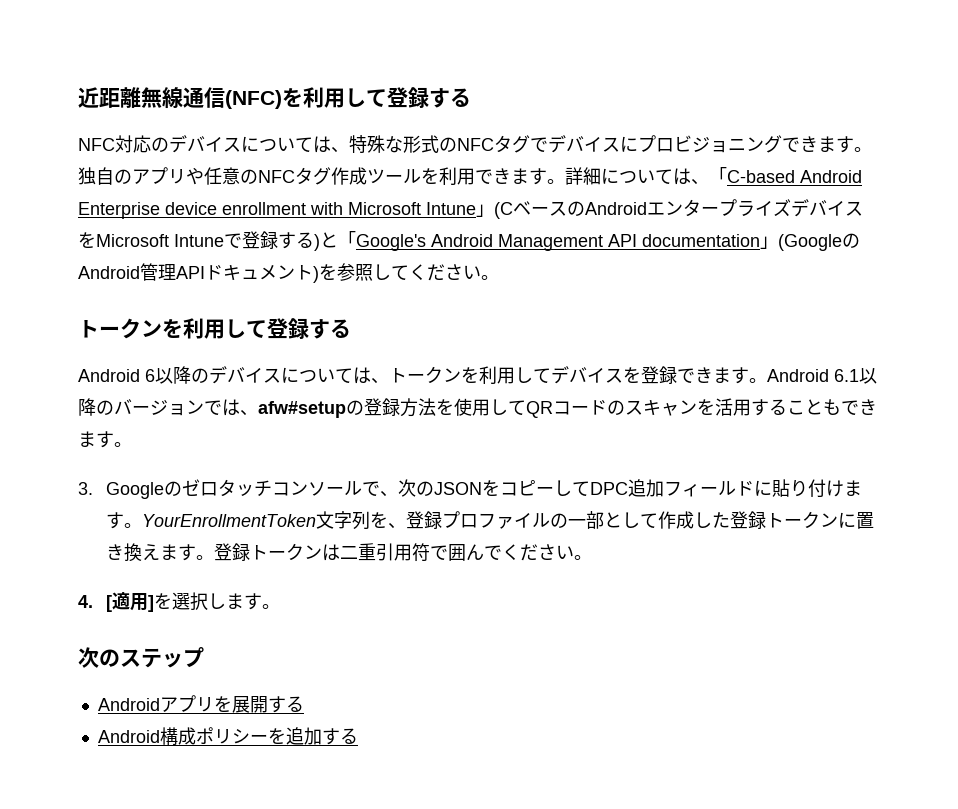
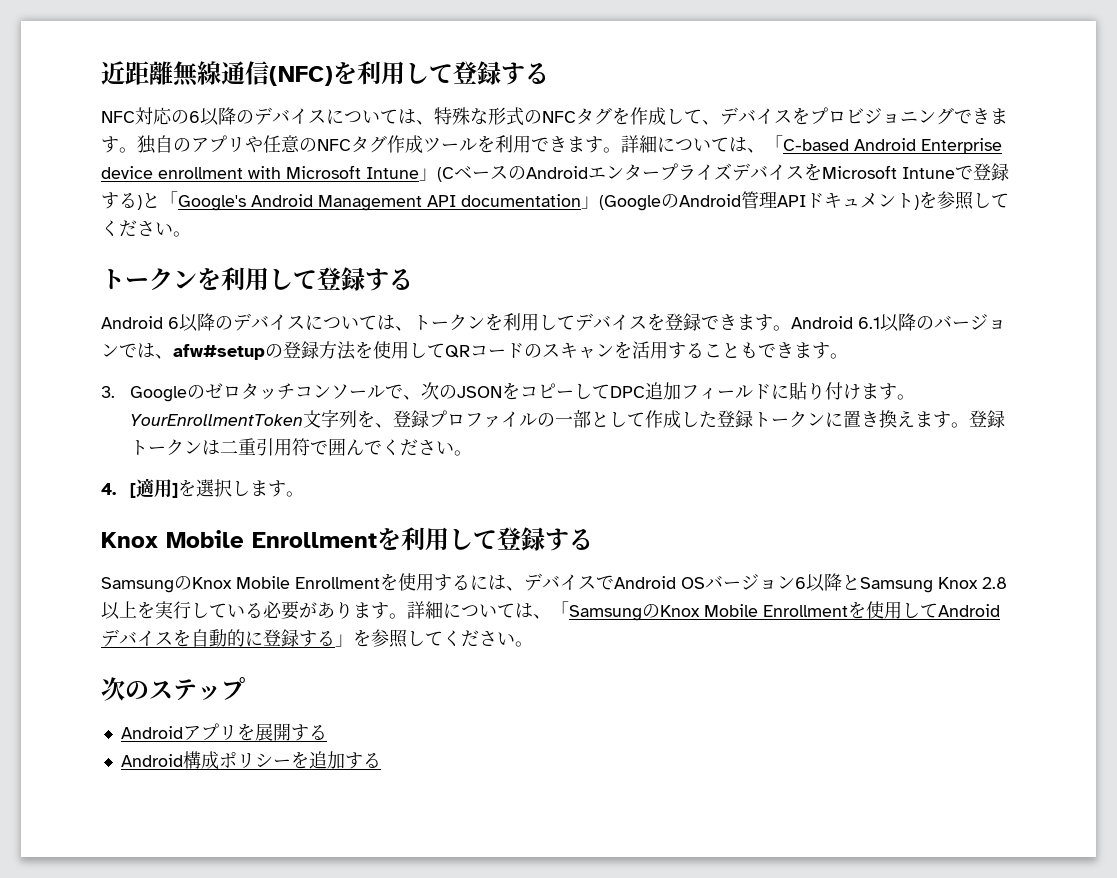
(169, 144) none -> [189,107,254,126] 6以降の
[530,135,638,153] でデバイスに -> [612,107,810,125] を作成して、デバイスを
(281, 606) none -> [101,527,593,551] [101,573,1007,593] [101,601,1000,621] [101,629,533,648] // Knox Mobile Enrollmentを利用して登録する // SamsungのKnox Mobile Enrollmentを使用するには、デバイスでAndroid OSバージョン6以降とSamsung Knox 2.8以上を実行している必要があります。詳細については、「SamsungのKnox Mobile Enrollmentを使用してAndroidデバイスを自動的に登録する」を参照してください。

